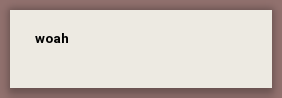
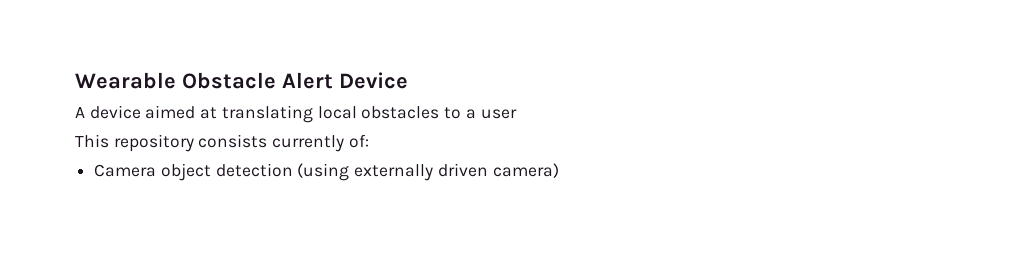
[35,33,69,43] woah -> [75,72,408,89] [75,105,517,123] [75,134,369,152] [94,163,559,181] Wearable Obstacle Alert Device // A device aimed at translating local obstacles to a user // This repository consists currently of: // Camera object detection (using externally driven camera)

